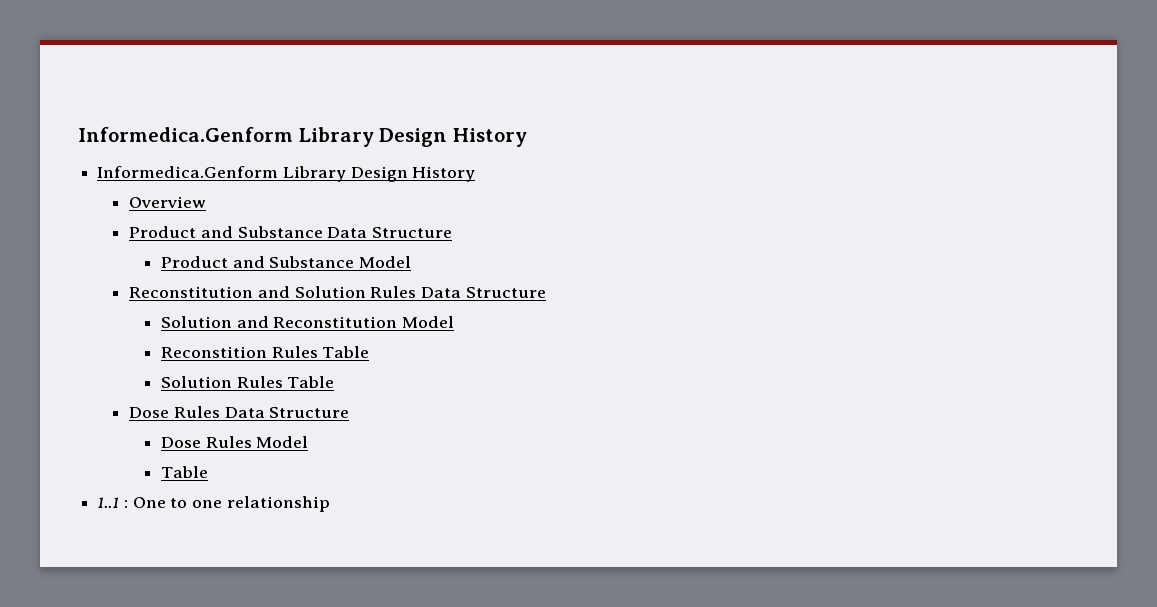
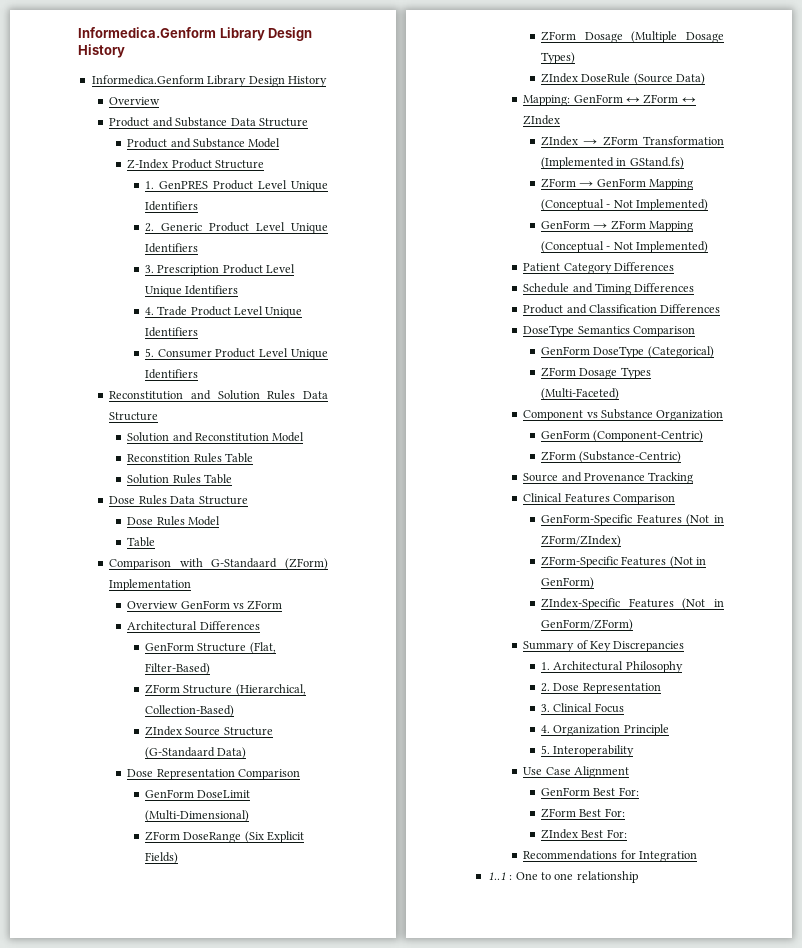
(412, 262) none -> [127,159,264,169] [144,180,328,192] [144,201,198,211] [144,222,328,234] [144,243,198,253] [144,264,296,276] [144,285,239,297] [144,306,303,318] [144,327,198,337] [144,348,328,360] [144,369,198,379] // Z-Index Product Structure // 1. GenPRES Product Level Unique Identifiers // 2. Generic Product Level Unique Identifiers // 3. Prescription Product Level Unique Identifiers // 4. Trade Product Level Unique Identifiers // 5. Consumer Product Level Unique Identifiers
(209, 472) none -> [109,558,328,570] [109,579,192,591] [127,600,283,610] [127,621,260,631] [144,642,276,654] [144,663,210,675] [144,684,306,696] [144,705,234,717] [144,726,273,736] [144,747,247,759] [127,769,300,780] [144,789,251,798] [144,810,249,822] [144,831,305,843] [144,852,178,864] [540,31,724,43] [540,52,575,64] [540,73,706,85] [523,94,696,106] [523,115,561,125] [540,136,724,146] [540,157,684,169] [540,178,694,190] [540,199,709,211] [540,220,694,232] [540,241,709,253] [523,262,674,274] [523,283,695,295] [523,304,721,314] [523,325,695,337] [540,346,714,358] [540,367,651,379] [540,388,619,400] [523,409,724,421] [540,430,704,442] [540,451,682,463] [523,472,694,484] [523,493,675,505] [540,514,724,526] [540,535,621,547] [540,556,707,568] [540,577,594,589] [540,598,724,610] [540,619,633,631] [523,640,685,652] [540,661,683,673] [540,683,661,694] [540,703,624,713] [540,724,669,736] [540,745,635,757] [523,766,629,778] [540,787,639,796] [540,808,625,818] [540,829,627,839] [523,850,697,862] // Comparison with G-Standaard (ZForm) Implementation // Overview GenForm vs ZForm // Architectural Differences // GenForm Structure (Flat, Filter-Based) // ZForm Structure (Hierarchical, Collection-Based) // ZIndex Source Structure (G-Standaard Data) // Dose Representation Comparison // GenForm DoseLimit (Multi-Dimensional) // ZForm DoseRange (Six Explicit Fields) // ZForm Dosage (Multiple Dosage Types) // ZIndex DoseRule (Source Data) // Mapping: GenForm ↔ ZForm ↔ ZIndex // ZIndex → ZForm Transformation (Implemented in GStand.fs) // ZForm → GenForm Mapping (Conceptual - Not Implemented) // GenForm → ZForm Mapping (Conceptual - Not Implemented) // Patient Category Differences // Schedule and Timing Differences // Product and Classification Differences // DoseType Semantics Comparison // GenForm DoseType (Categorical) // ZForm Dosage Types (Multi-Faceted) // Component vs Substance Organization // GenForm (Component-Centric) // ZForm (Substance-Centric) // Source and Provenance Tracking // Clinical Features Comparison // GenForm-Specific Features (Not in ZForm/ZIndex) // ZForm-Specific Features (Not in GenForm) // ZIndex-Specific Features (Not in GenForm/ZForm) // Summary of Key Discrepancies // 1. Architectural Philosophy // 2. Dose Representation // 3. Clinical Focus // 4. Organization Principle // 5. Interoperability // Use Case Alignment // GenForm Best For: // ZForm Best For: // ZIndex Best For: // Recommendations for Integration

